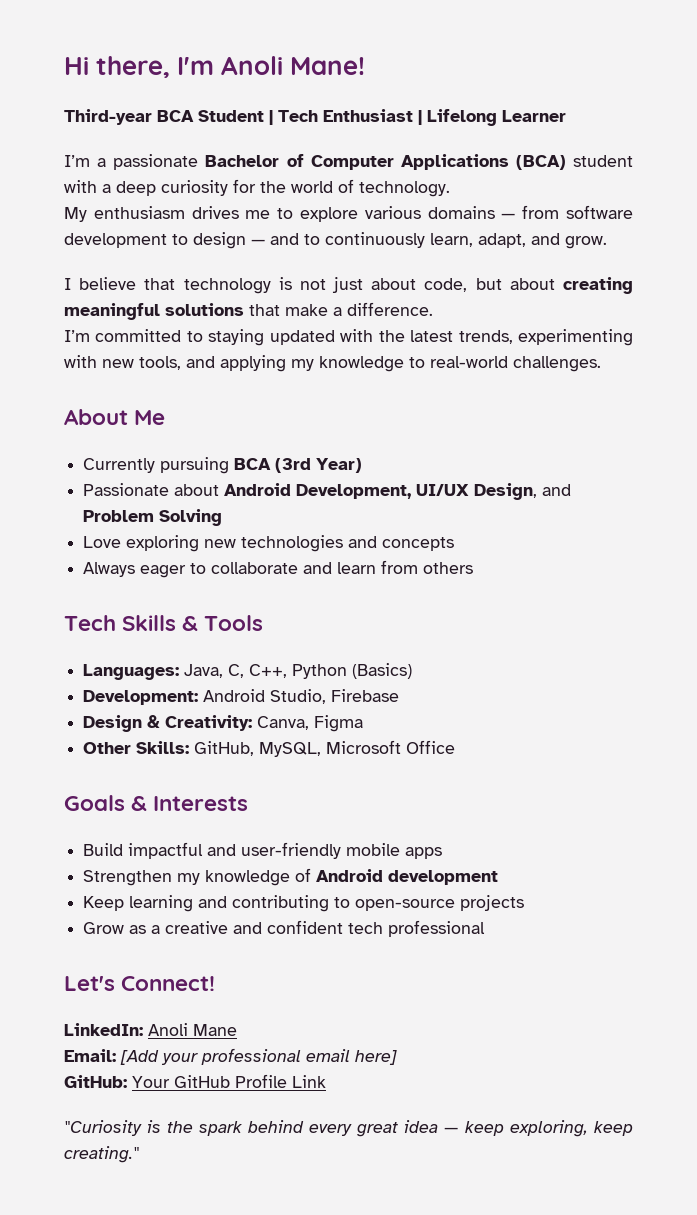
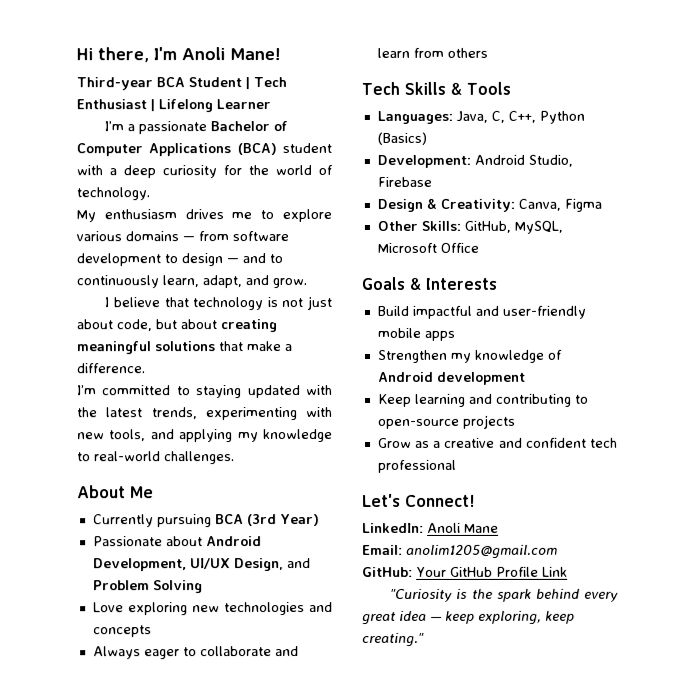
[120,1048,397,1065] [Add your professional email here] -> [406,544,558,559] anolim1205@gmail.com

